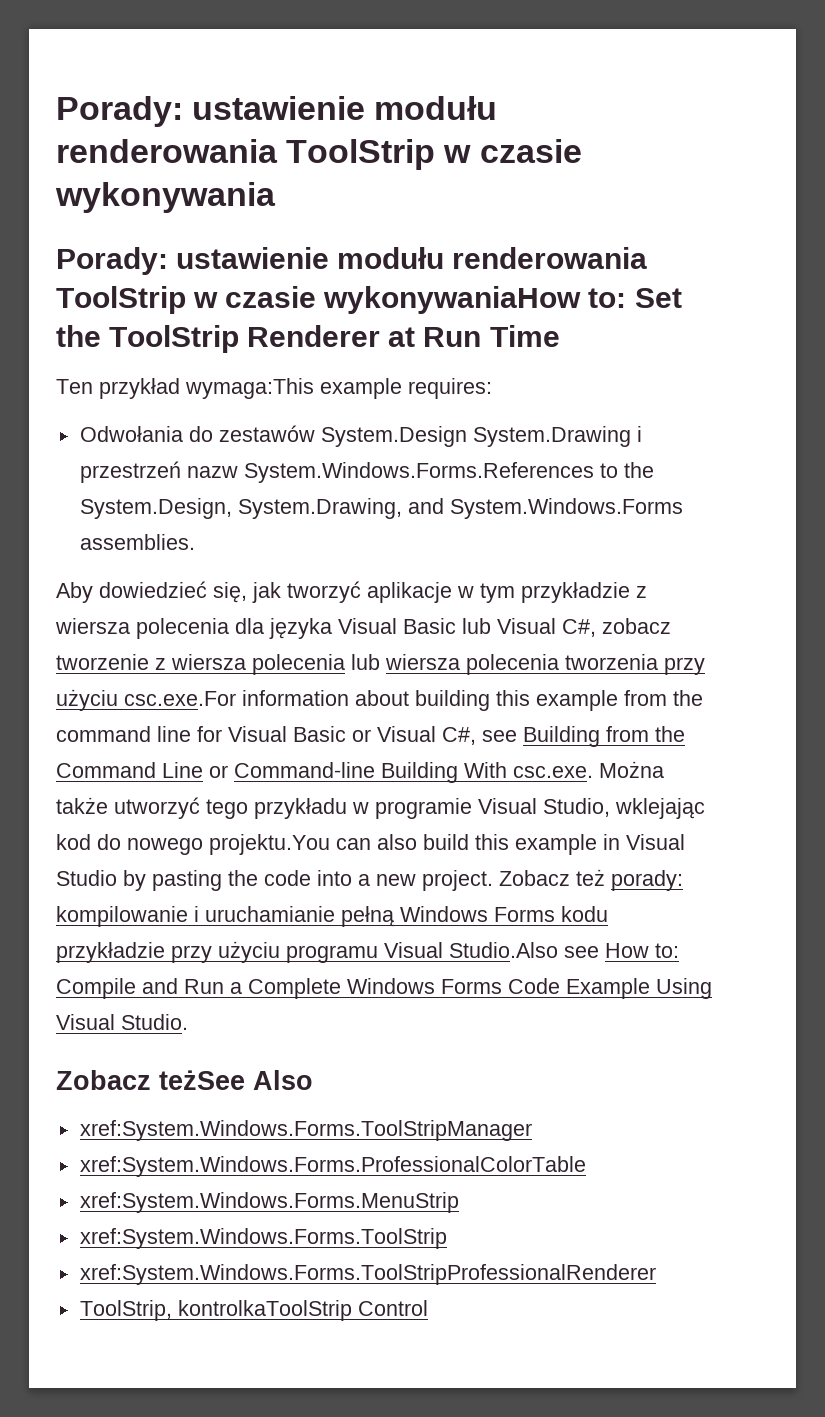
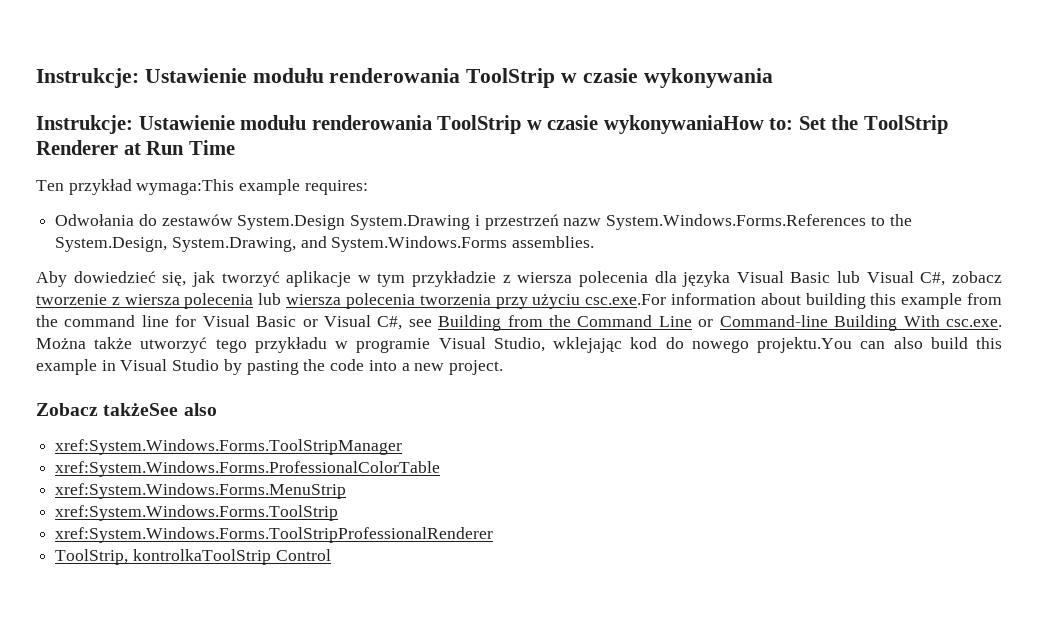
[56,96,366,127] Porady: ustawienie -> [36,68,247,88] Instrukcje: Ustawienie
[56,247,330,275] Porady: ustawienie -> [36,115,235,134] Instrukcje: Ustawienie
[499,869,683,891] [56,906,608,927] [56,941,679,963] [56,978,712,999] [56,1014,188,1030] [56,1070,313,1090] Zobacz też porady: kompilowanie i uruchamianie pełną Windows Forms kodu przykładzie przy użyciu programu Visual Studio.Also see How to: Compile and Run a Complete Windows Forms Code Example Using Visual Studio. // Zobacz teżSee Also -> [36,403,217,416] // Zobacz takżeSee also

